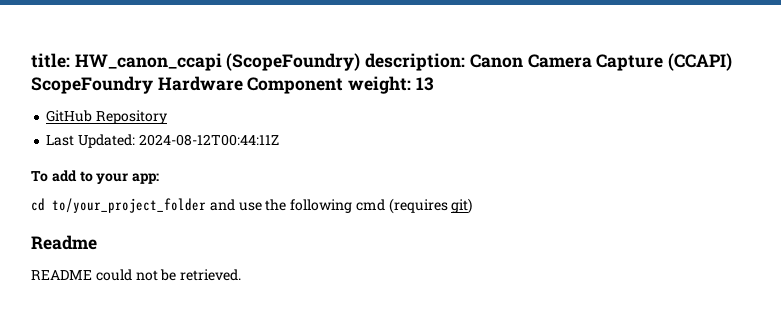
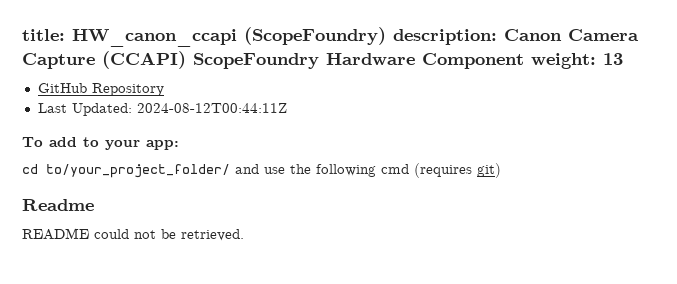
[52,198,206,213] to/your_project_folder -> [46,164,230,178] to/your_project_folder/

